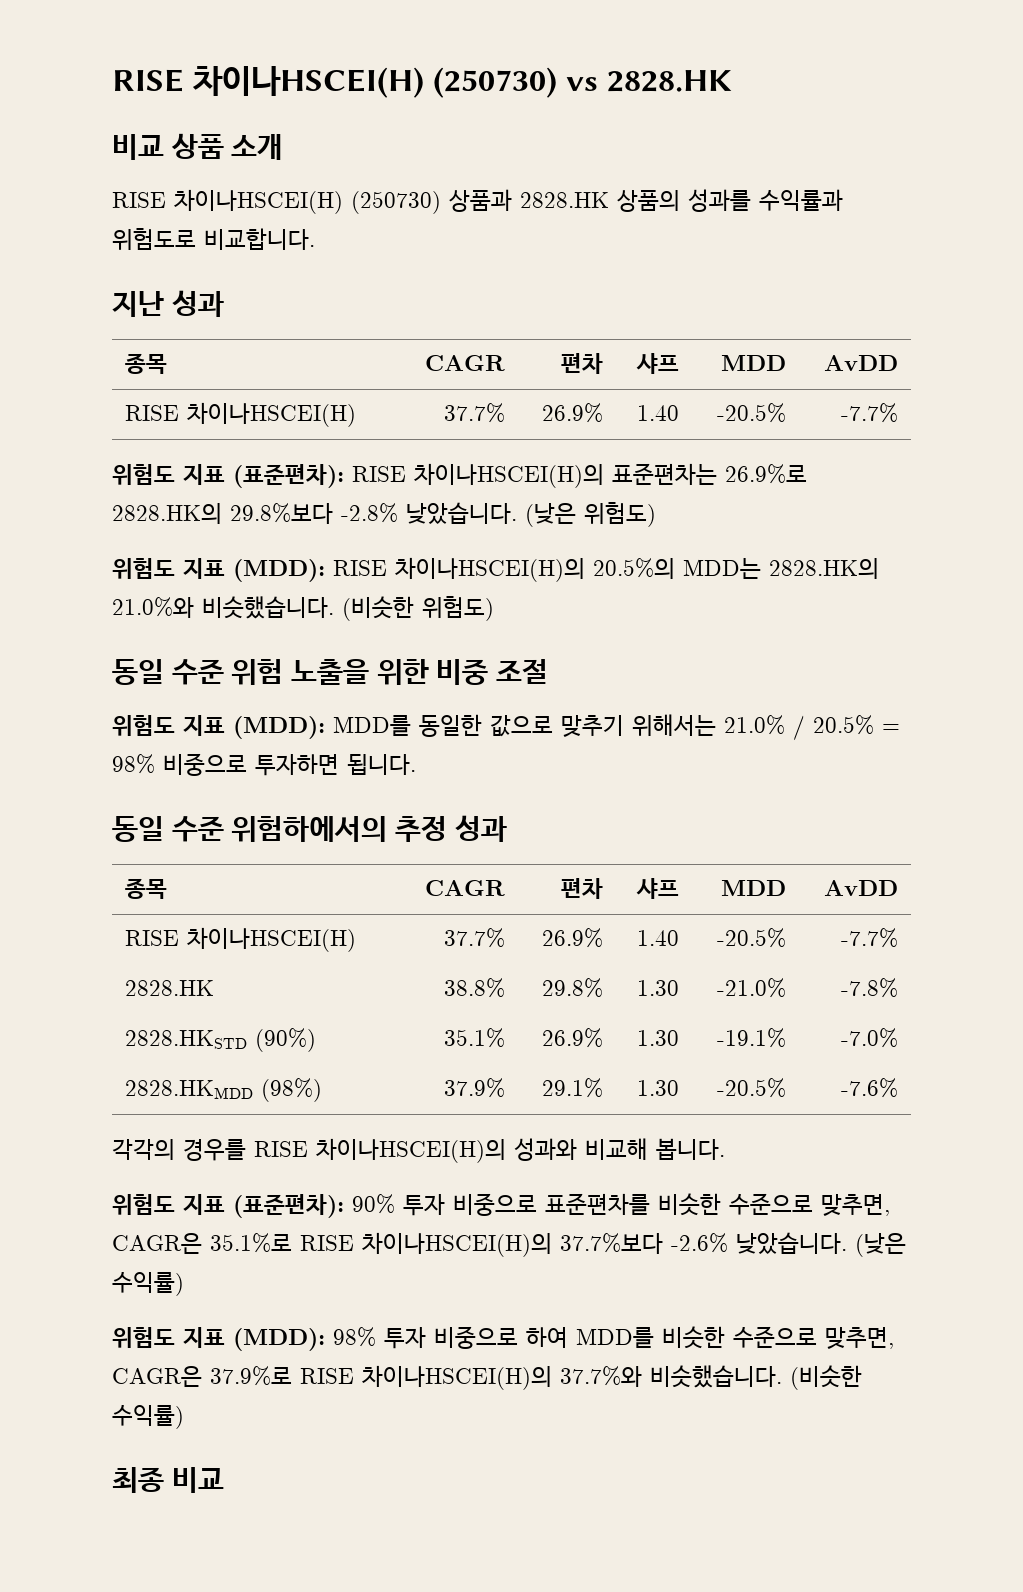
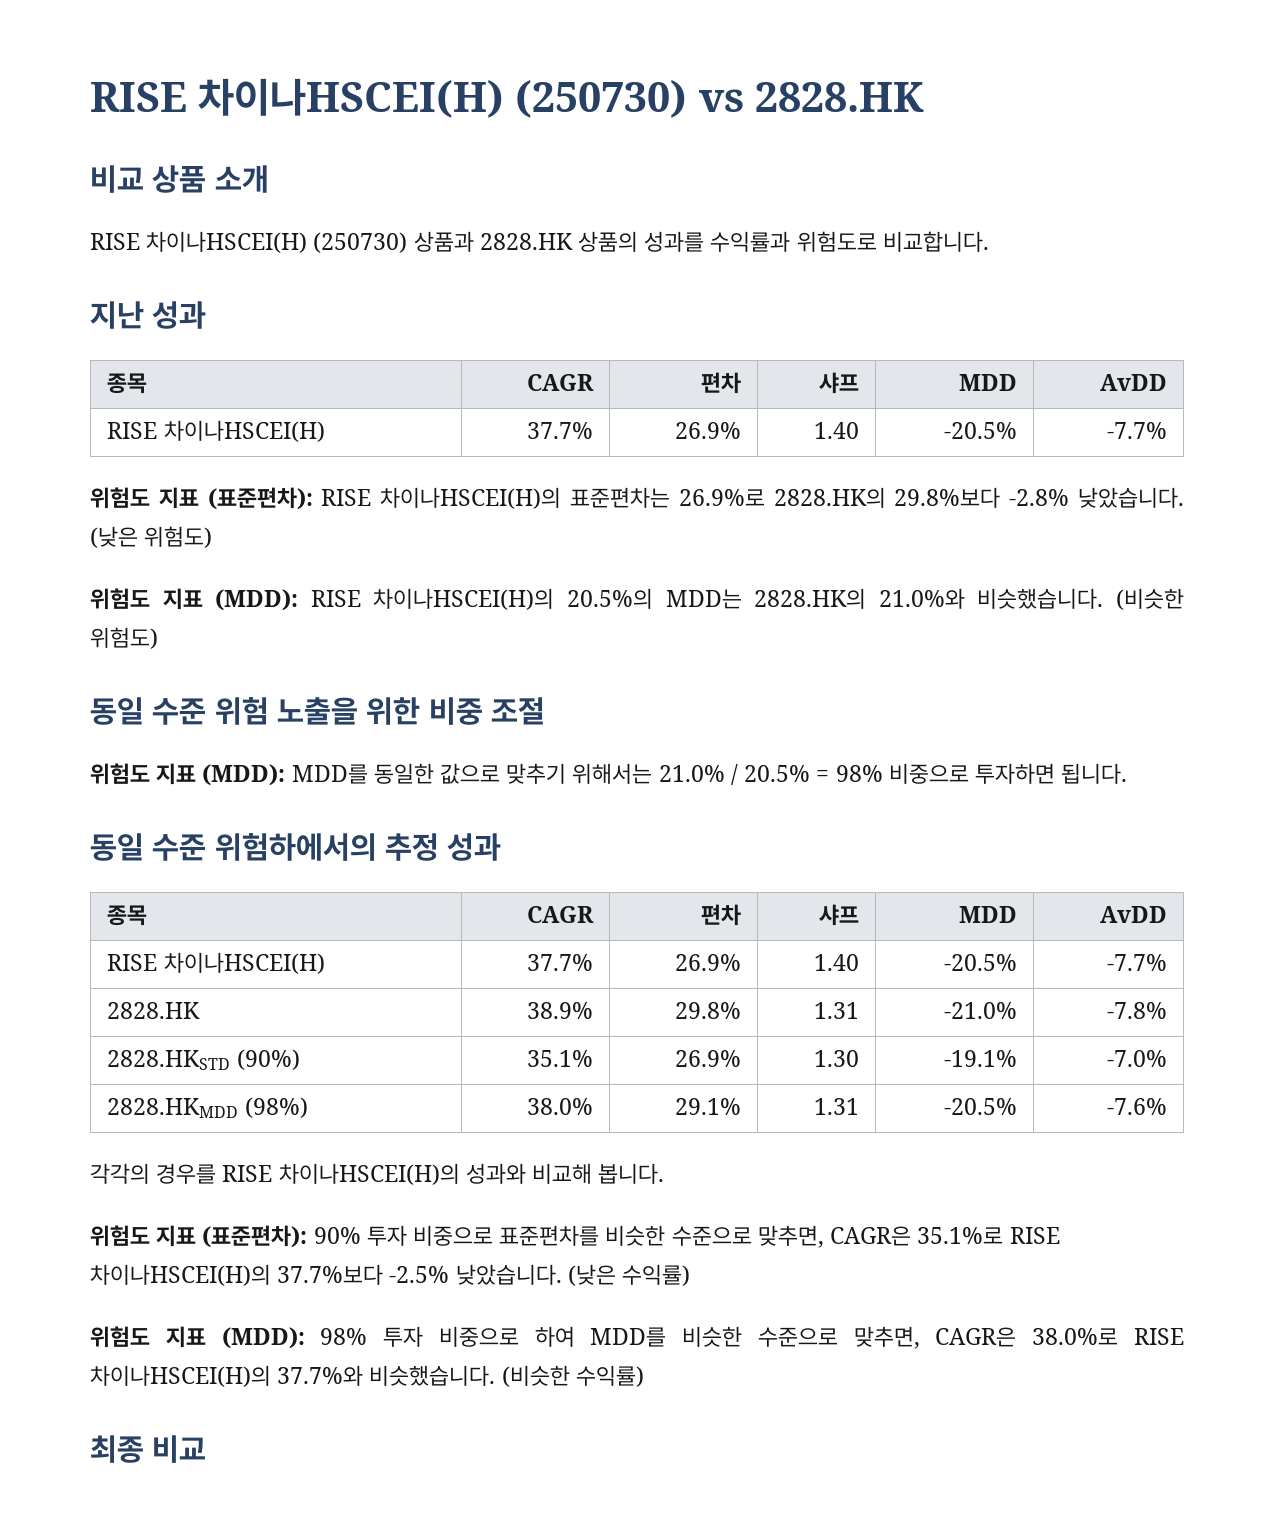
[444,978,506,998] 38.8% -> [526,1002,593,1019] 38.9%
[637,980,680,996] 1.30 -> [813,1002,859,1019] 1.31
[444,1078,506,1098] 37.9% -> [526,1098,593,1115] 38.0%
[637,1080,680,1096] 1.30 -> [813,1098,859,1115] 1.31
[671,1233,728,1253] -2.6% -> [389,1266,450,1283] -2.5%
[210,1366,292,1386] 37.9%로 -> [1032,1328,1119,1345] 38.0%로

